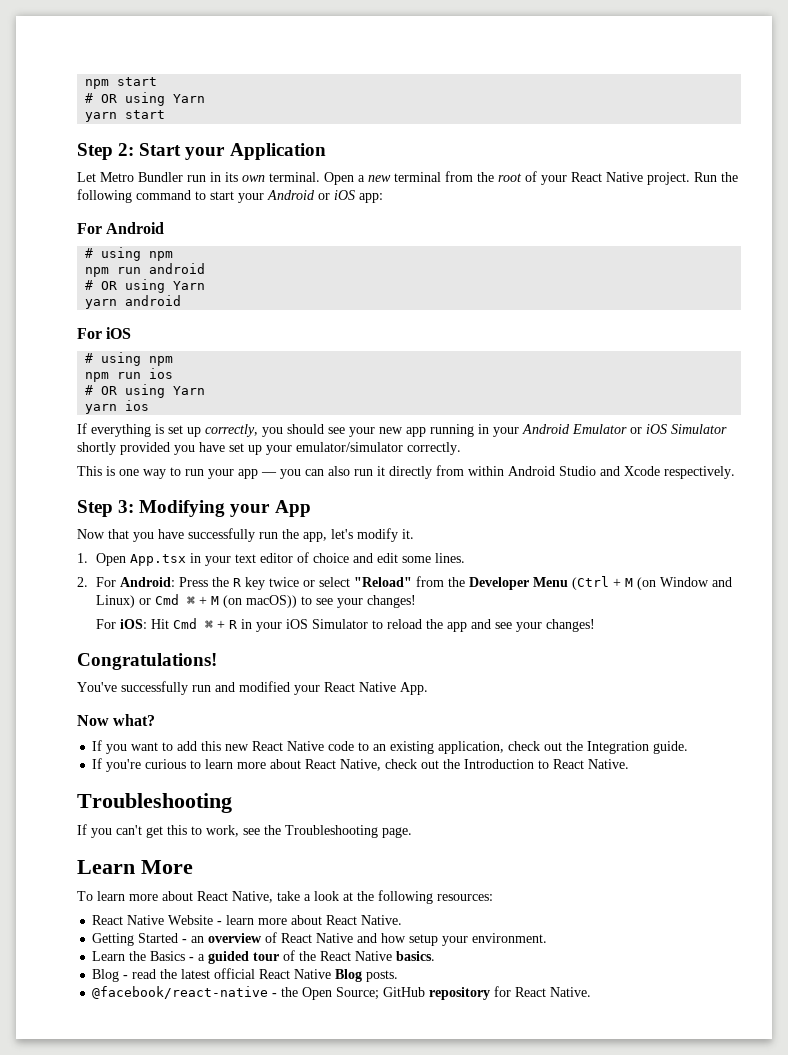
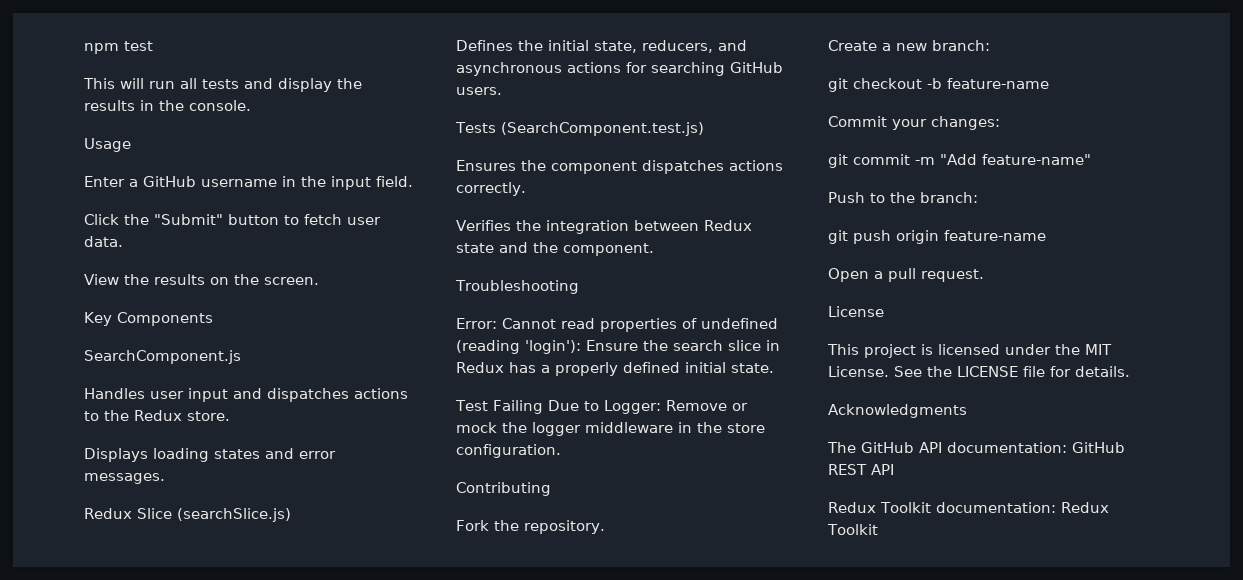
[85,77,158,89] [85,92,206,106] [85,110,166,122] [77,143,326,160] [77,171,738,185] [77,189,383,203] [77,222,165,234] [85,247,174,261] [85,263,206,277] [85,279,206,293] [85,295,182,309] [77,327,132,339] [85,352,174,366] [85,368,174,382] [85,384,206,398] [85,400,150,414] [77,423,727,437] [77,442,461,455] [77,465,735,479] [77,500,311,517] [77,528,414,542] [77,552,466,566] [77,576,733,590] [96,594,417,608] [96,618,596,632] [77,653,217,670] [77,681,428,695] [77,714,156,726] [92,740,689,754] [92,758,630,772] [77,793,232,813] [77,824,412,838] [77,860,193,874] [77,890,493,904] [92,915,403,925] [92,932,548,946] [92,950,436,964] [92,968,399,982] [92,986,592,1000] npm start // # OR using Yarn // yarn start // Step 2: Start your Application // Let Metro Bundler run in its own terminal. Open a new terminal from the root of your React Native project. Run the following command to start your Android or iOS app: // For Android // # using npm // npm run android // # OR using Yarn // yarn android // For iOS // # using npm // npm run ios // # OR using Yarn // yarn ios // If everything is set up correctly, you should see your new app running in your Android Emulator or iOS Simulator shortly provided you have set up your emulator/simulator correctly. // This is one way to run your app — you can also run it directly from within Android Studio and Xcode respectively. // Step 3: Modifying your App // Now that you have successfully run the app, let's modify it. // 1. Open App.tsx in your text editor of choice and edit some lines. // 2. For Android: Press the R key twice or select "Reload" from the Developer Menu (Ctrl + M (on Window and Linux) or Cmd ⌘ + M (on macOS)) to see your changes! // For iOS: Hit Cmd ⌘ + R in your iOS Simulator to reload the app and see your changes! // Congratulations! // You've successfully run and modified your React Native App. // Now what? // If you want to add this new React Native code to an existing application, check out the Integration guide. // If you're curious to learn more about React Native, check out the Introduction to React Native. // Troubleshooting // If you can't get this to work, see the Troubleshooting page. // Learn More // To learn more about React Native, take a look at the following resources: // React Native Website - learn more about React Native. // Getting Started - an overview of React Native and how setup your environment. // Learn the Basics - a guided tour of the React Native basics. // Blog - read the latest official React Native Blog posts. // @facebook/react-native - the Open Source; GitHub repository for React Native. -> [84,41,153,54] [83,78,362,92] [84,100,251,111] [84,138,131,152] [84,176,413,190] [84,214,381,225] [84,236,123,247] [84,274,319,285] [84,312,213,326] [84,350,241,364] [84,388,408,402] [84,410,230,421] [84,448,336,462] [84,473,165,484] [84,508,291,522] [456,40,747,53] [456,62,783,76] [456,87,502,95] [455,122,704,136] [456,160,783,174] [456,182,526,196] [456,220,752,234] [456,242,654,256] [455,280,579,294] [456,318,778,332] [456,340,780,354] [456,362,774,376] [455,400,748,414] [456,422,765,436] [456,444,561,458] [456,482,551,496] [456,520,605,534] [828,40,990,51] [828,78,1049,92] [828,116,1000,130] [828,154,1091,168] [828,192,978,203] [828,230,1046,244] [828,268,984,282] [828,306,884,317] [827,344,1112,358] [828,366,1130,377] [828,404,967,418] [827,442,1125,453] [828,464,894,475] [828,502,1109,513] [827,524,878,535] npm test // This will run all tests and display the results in the console. // Usage // Enter a GitHub username in the input field. // Click the "Submit" button to fetch user data. // View the results on the screen. // Key Components // SearchComponent.js // Handles user input and dispatches actions to the Redux store. // Displays loading states and error messages. // Redux Slice (searchSlice.js) // Defines the initial state, reducers, and asynchronous actions for searching GitHub users. // Tests (SearchComponent.test.js) // Ensures the component dispatches actions correctly. // Verifies the integration between Redux state and the component. // Troubleshooting // Error: Cannot read properties of undefined (reading 'login'): Ensure the search slice in Redux has a properly defined initial state. // Test Failing Due to Logger: Remove or mock the logger middleware in the store configuration. // Contributing // Fork the repository. // Create a new branch: // git checkout -b feature-name // Commit your changes: // git commit -m "Add feature-name" // Push to the branch: // git push origin feature-name // Open a pull request. // License // This project is licensed under the MIT License. See the LICENSE file for details. // Acknowledgments // The GitHub API documentation: GitHub REST API // Redux Toolkit documentation: Redux Toolkit

